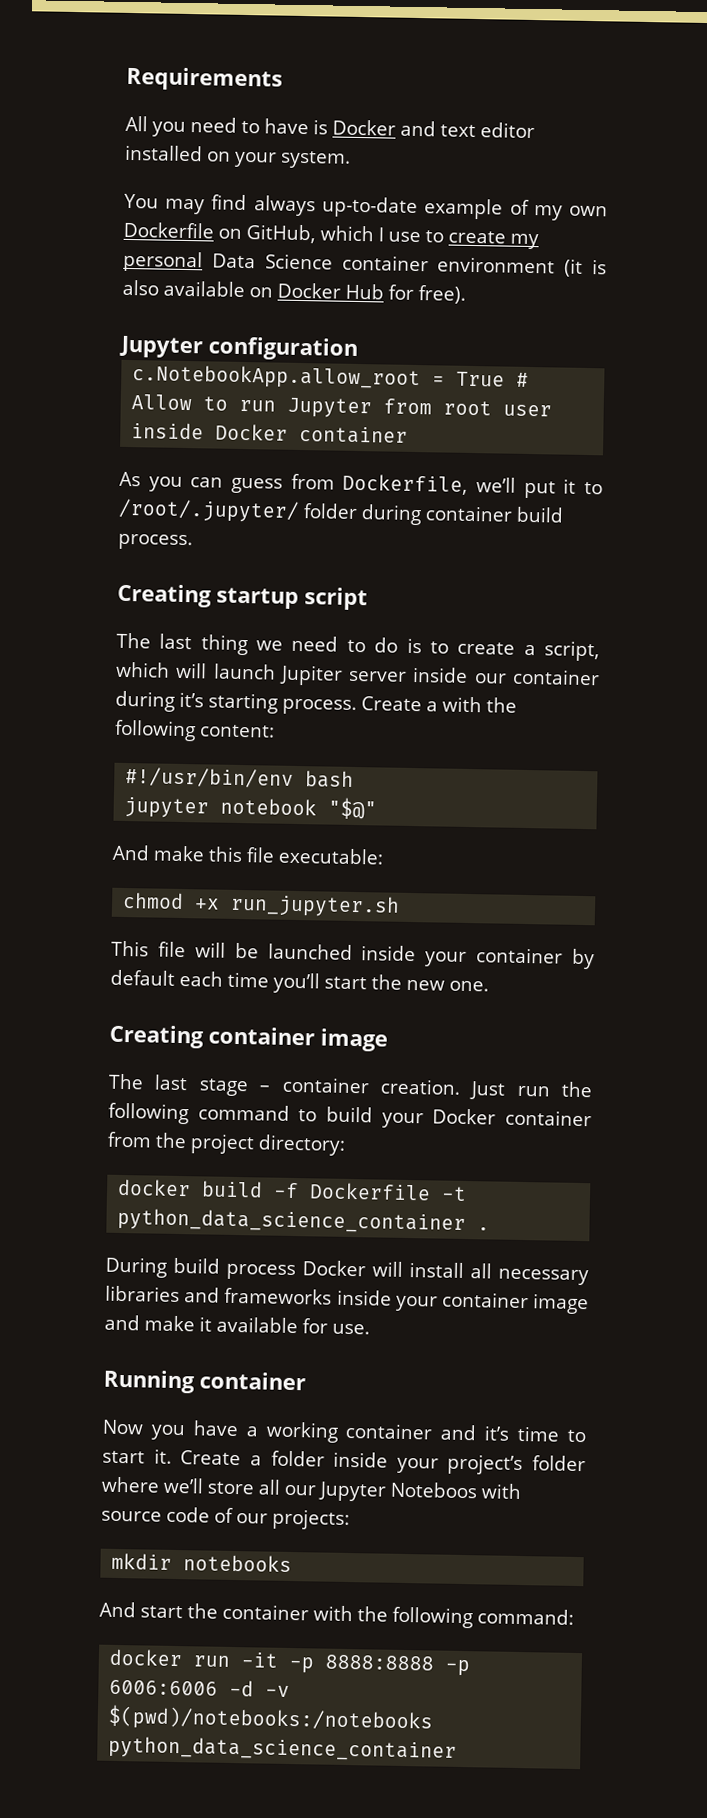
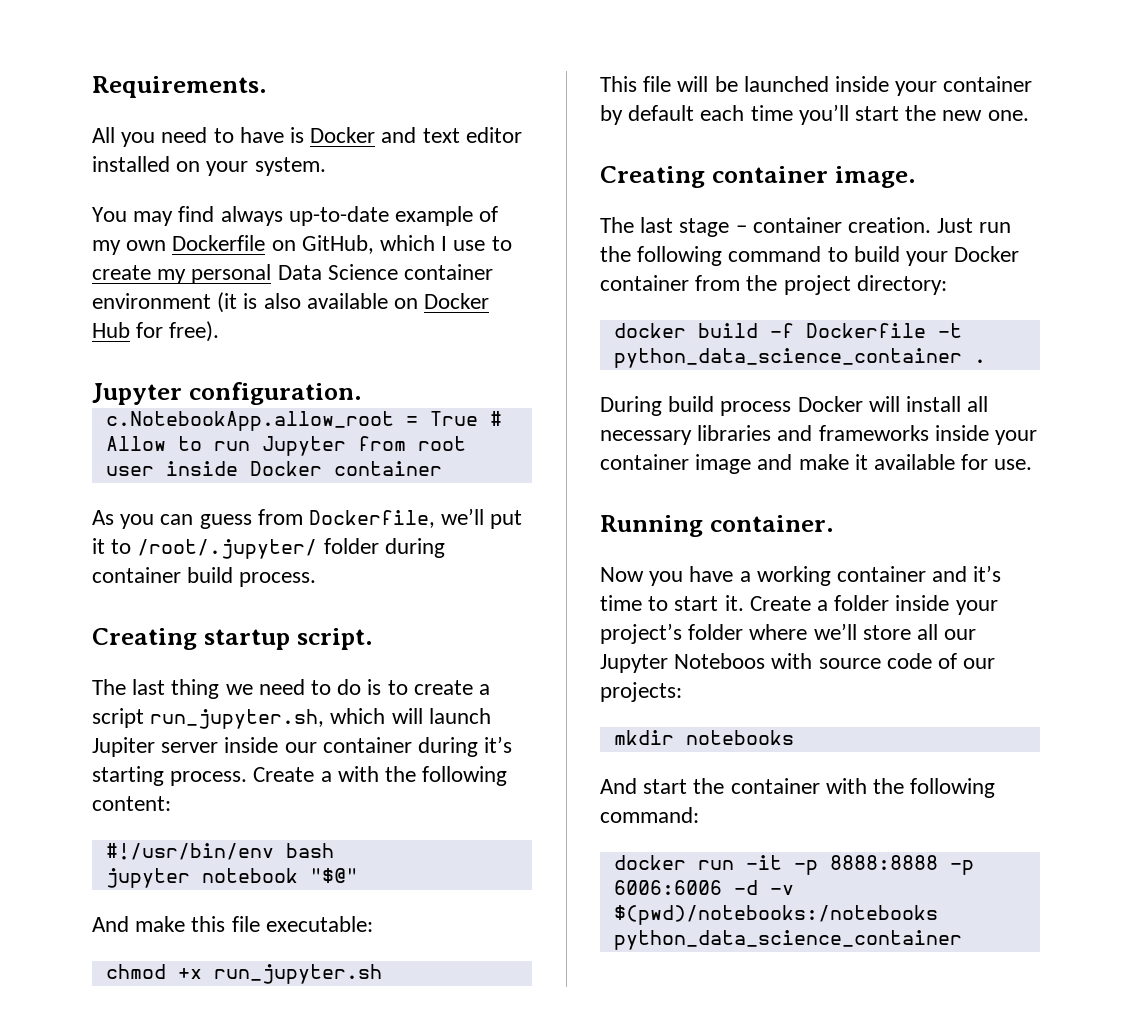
[126,66,283,92] Requirements -> [92,76,267,98] Requirements.
[208,336,358,361] configuration -> [188,382,362,405] configuration.
[304,587,368,611] script -> [296,628,373,650] script.
[544,640,600,662] script, -> [92,708,325,729] script run_jupyter.sh,
[320,1028,388,1052] image -> [834,166,916,188] image.
[199,1371,306,1391] container -> [709,515,834,532] container.

